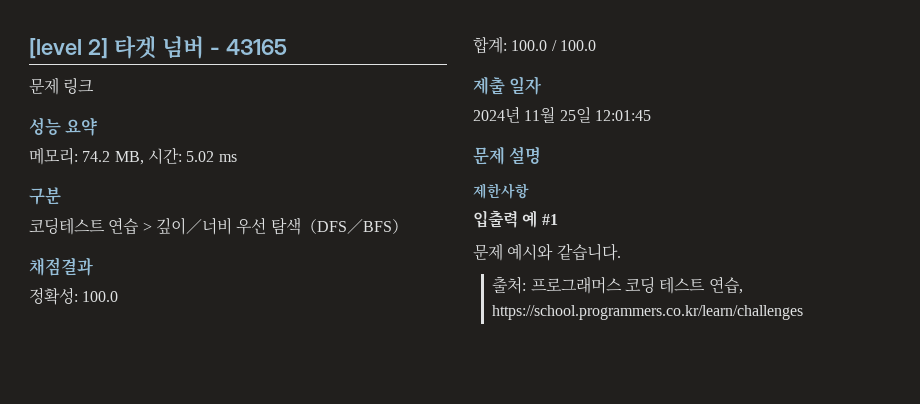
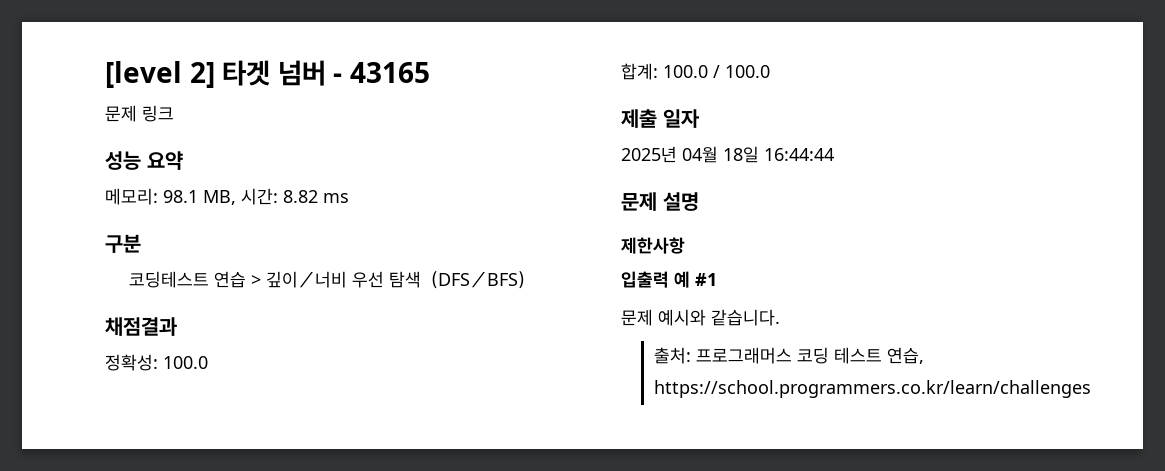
[82,151,111,162] 74.2 -> [163,190,198,203] 98.1
[186,151,215,162] 5.02 -> [283,190,318,203] 8.82
[473,106,651,123] 2024년 11월 25일 12:01:45 -> [621,146,834,163] 2025년 04월 18일 16:44:44

